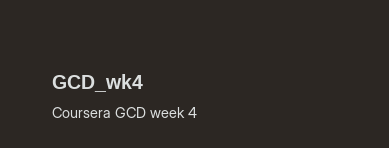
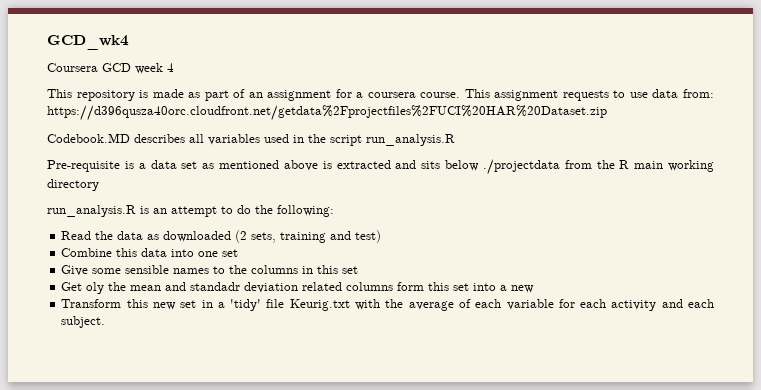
(197, 112) none -> [47,89,714,101] [47,105,607,121] [47,133,455,146] [47,159,715,175] [47,179,99,191] [47,205,334,217] [61,230,382,243] [61,248,239,257] [61,265,359,276] [61,282,535,294] [61,299,714,311] [61,316,106,328] // This repository is made as part of an assignment for a coursera course. This assignment requests to use data from: https://d396qusza40orc.cloudfront.net/getdata%2Fprojectfiles%2FUCI%20HAR%20Dataset.zip // Codebook.MD describes all variables used in the script run_analysis.R // Pre-requisite is a data set as mentioned above is extracted and sits below ./projectdata from the R main working directory // run_analysis.R is an attempt to do the following: // Read the data as downloaded (2 sets, training and test) // Combine this data into one set // Give some sensible names to the columns in this set // Get oly the mean and standadr deviation related columns form this set into a new // Transform this new set in a 'tidy' file Keurig.txt with the average of each variable for each activity and each subject.

